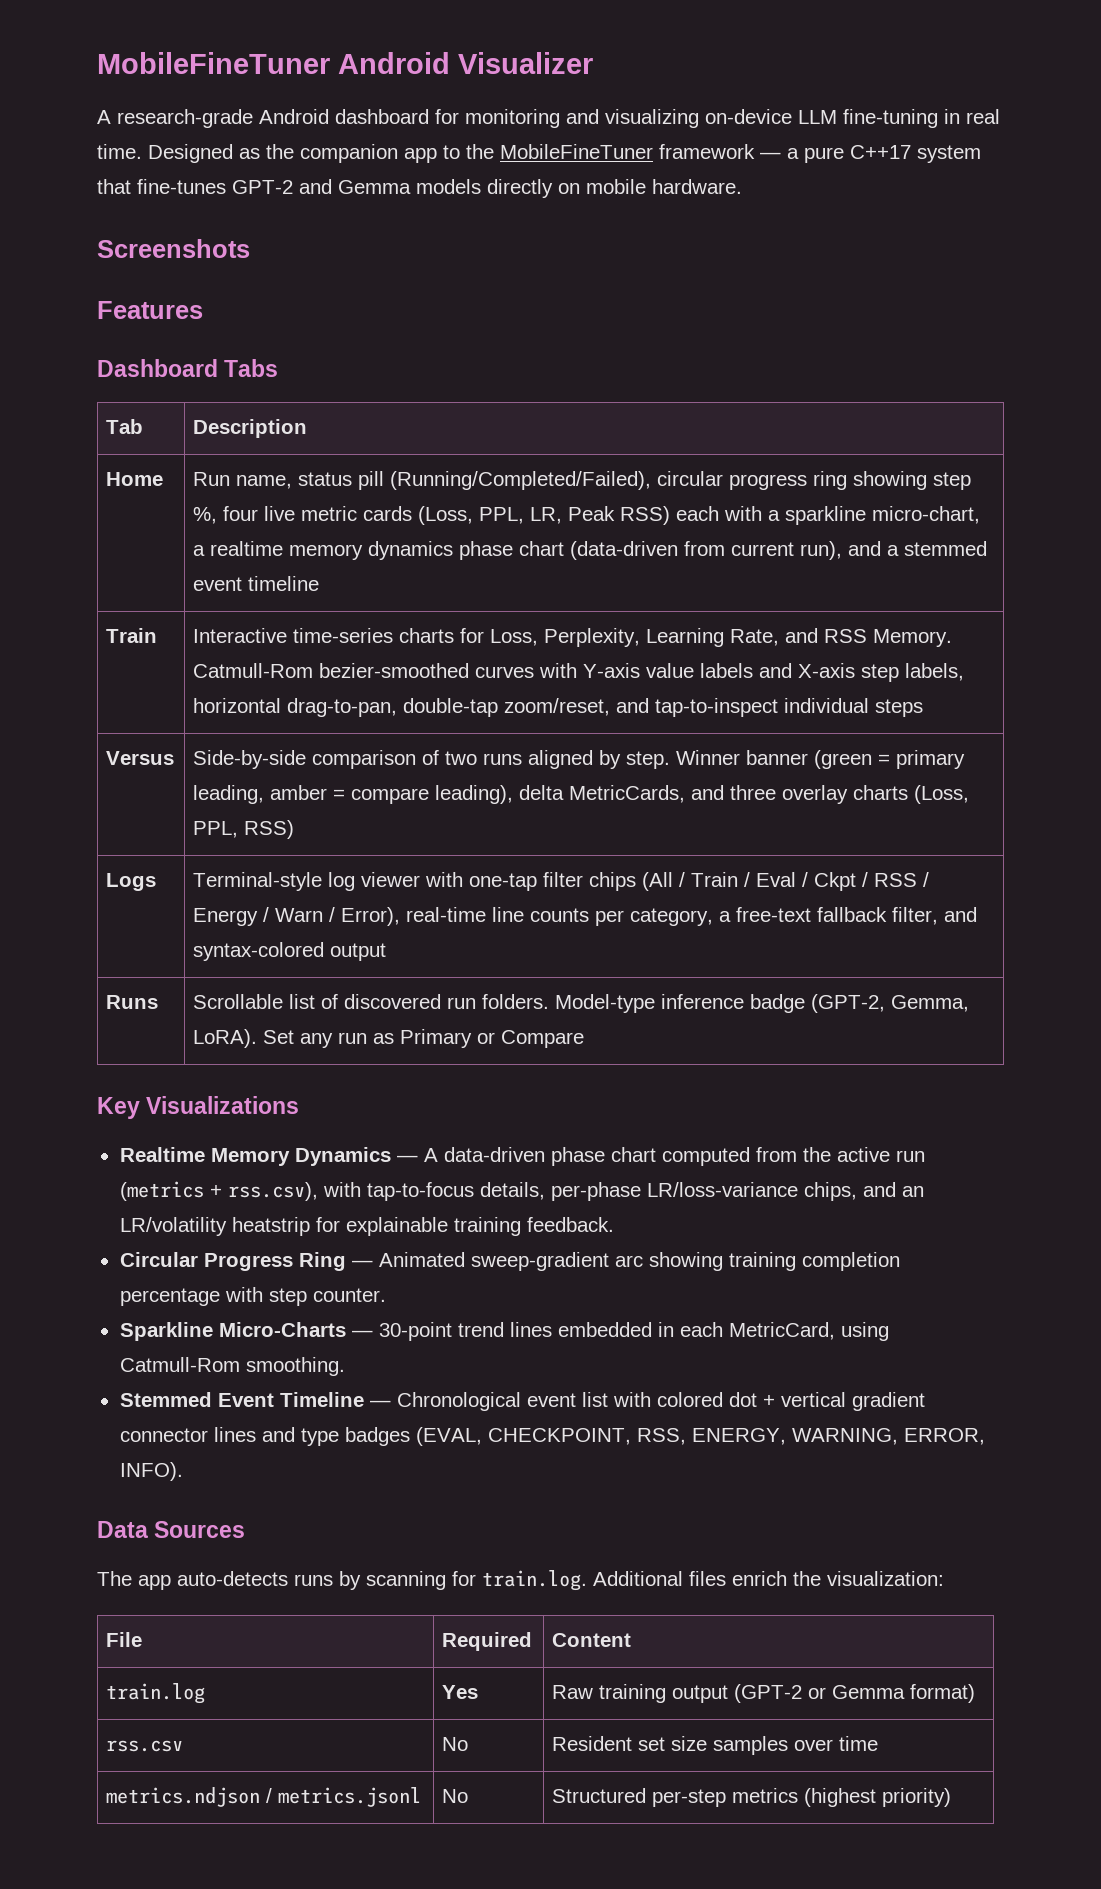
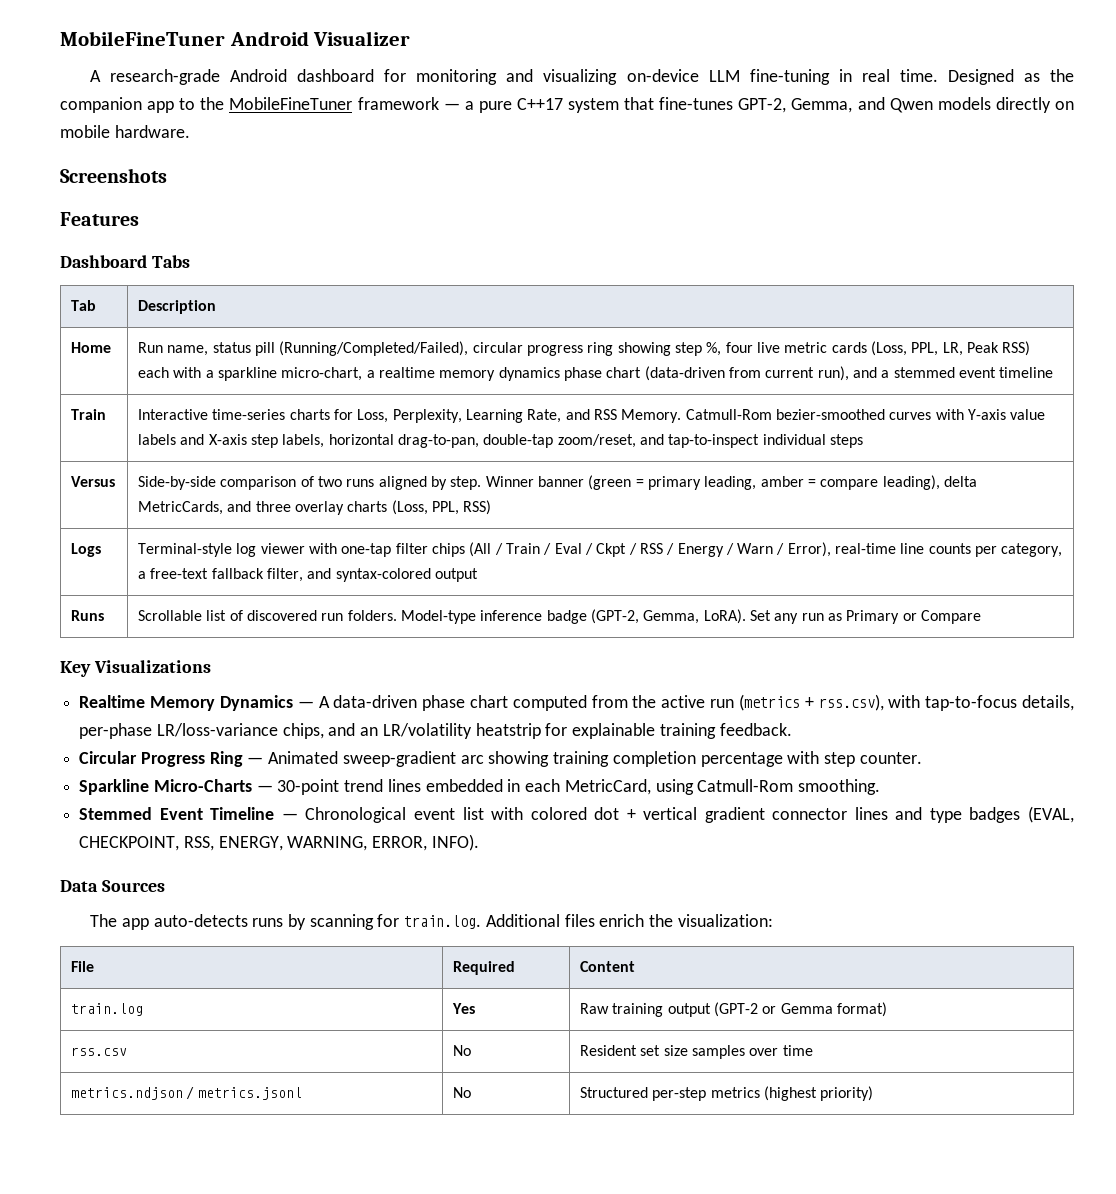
[232,179,411,194] GPT-2 and Gemma -> [738,97,933,113] GPT-2, Gemma, and Qwen

